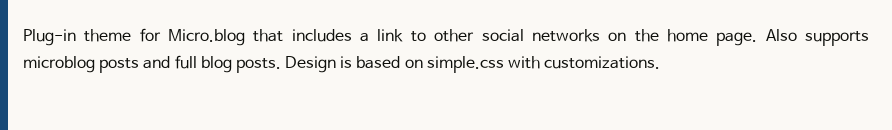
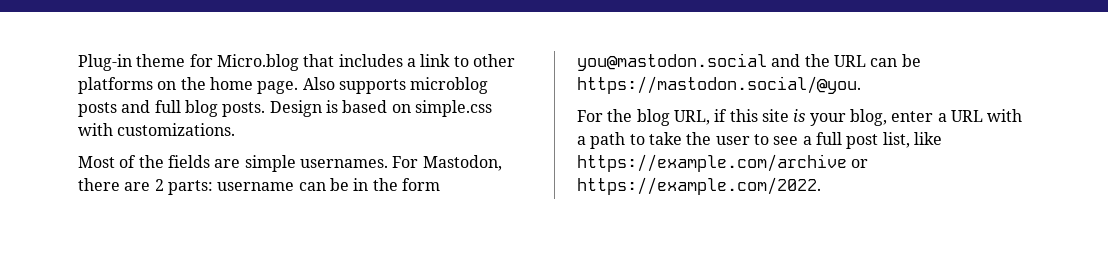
[481,29,600,42] social networks -> [78,77,153,94] platforms
(661, 62) none -> [78,155,502,172] [78,178,440,195] [577,53,921,71] [577,76,861,94] [577,109,1023,126] [577,132,942,149] [577,154,869,172] [577,177,821,195] // Most of the fields are simple usernames. For Mastodon, there are 2 parts: username can be in the form you@mastodon.social and the URL can be https://mastodon.social/@you. // For the blog URL, if this site is your blog, enter a URL with a path to take the user to see a full post list, like https://example.com/archive or https://example.com/2022.

